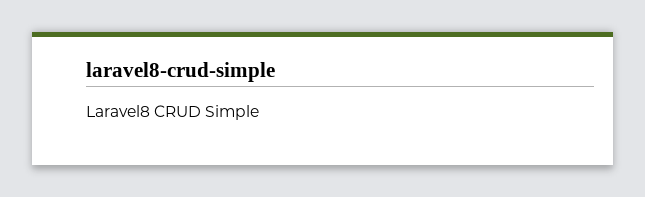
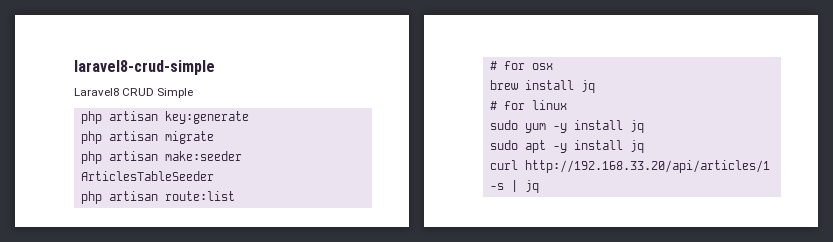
(260, 112) none -> [80,111,249,124] [80,131,214,144] [80,151,242,164] [80,171,214,181] [80,191,235,204] [489,61,553,70] [489,80,595,93] [489,100,567,110] [489,120,644,133] [489,140,644,153] [489,160,770,173] [489,180,539,193] // php artisan key:generate // php artisan migrate // php artisan make:seeder ArticlesTableSeeder // php artisan route:list // # for osx // brew install jq // # for linux // sudo yum -y install jq // sudo apt -y install jq // curl http://192.168.33.20/api/articles/1 -s | jq

